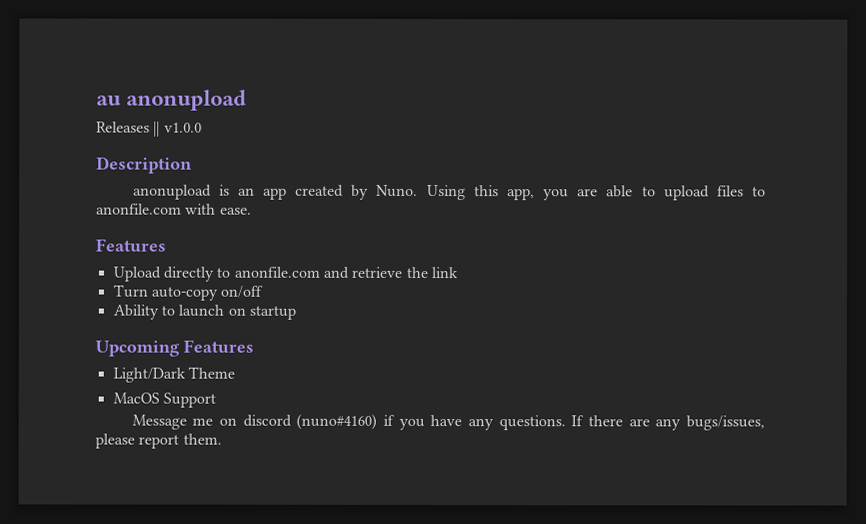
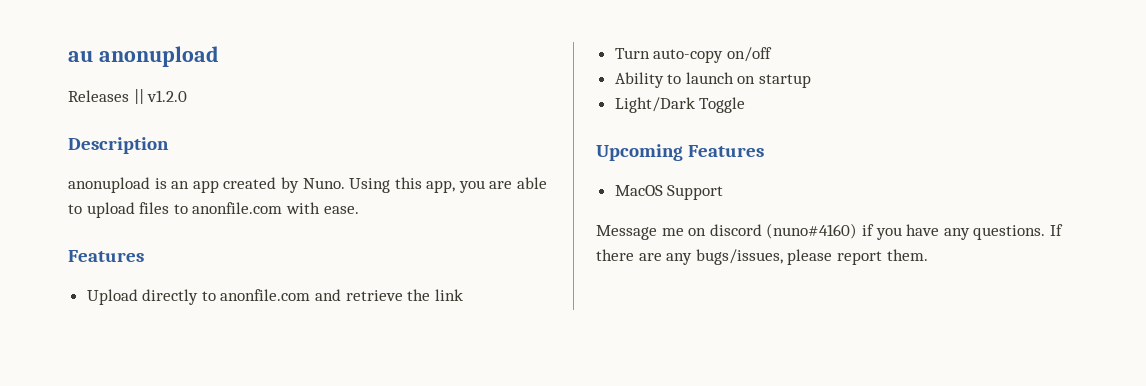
[163,122,202,133] v1.0.0 -> [147,90,188,102] v1.2.0
(296, 312) none -> [614,97,746,113] // Light/Dark Toggle
[112,366,235,383] // Light/Dark Theme -> (764, 151) none

